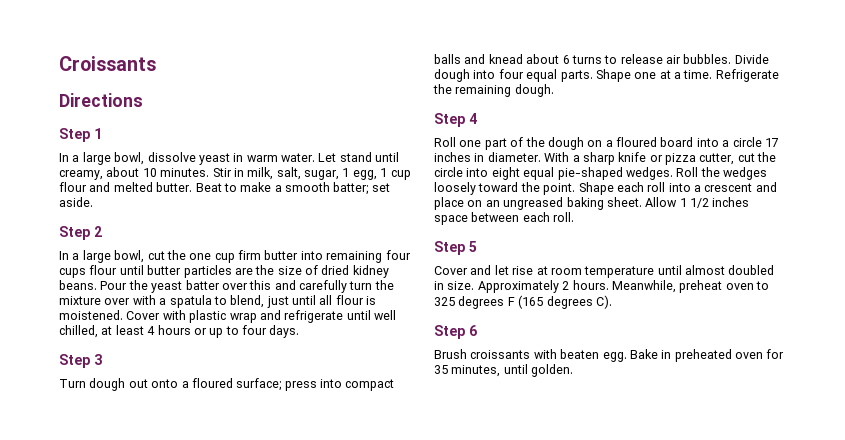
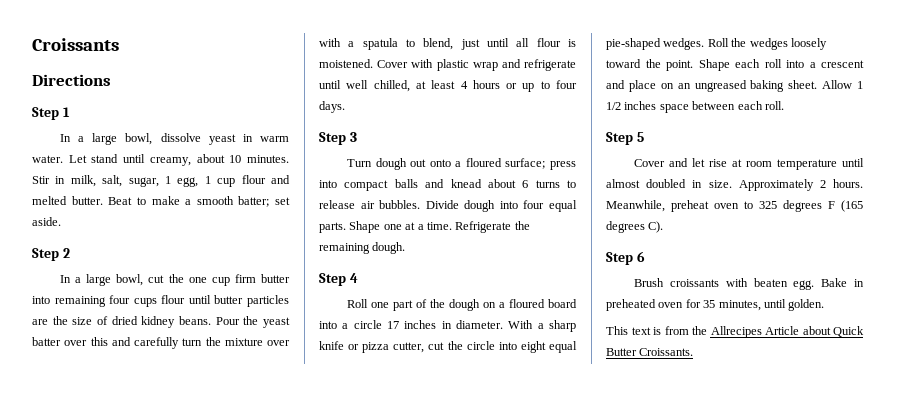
(574, 370) none -> [606,326,864,338] [606,348,694,356] // This text is from the Allrecipes Article about Quick Butter Croissants.

